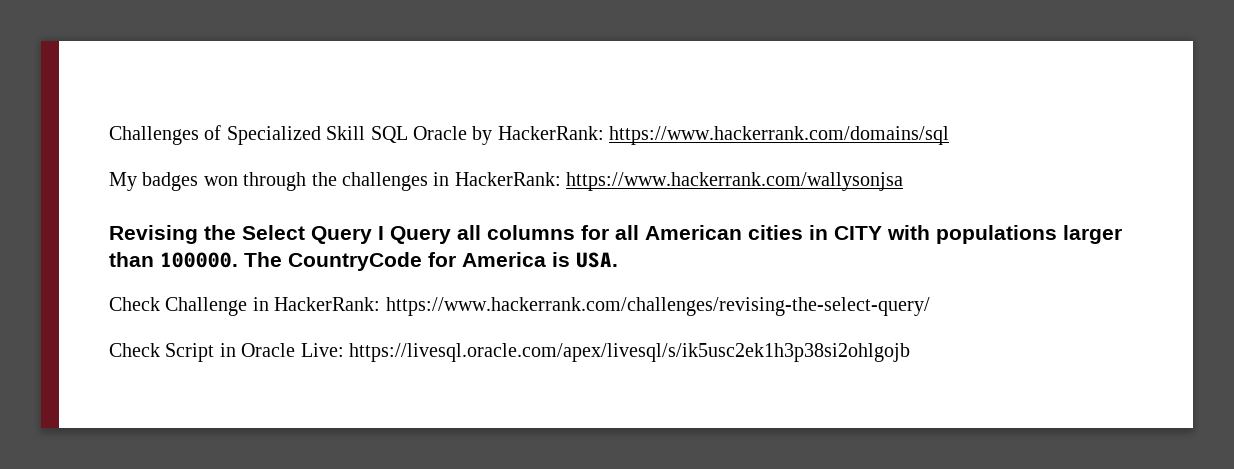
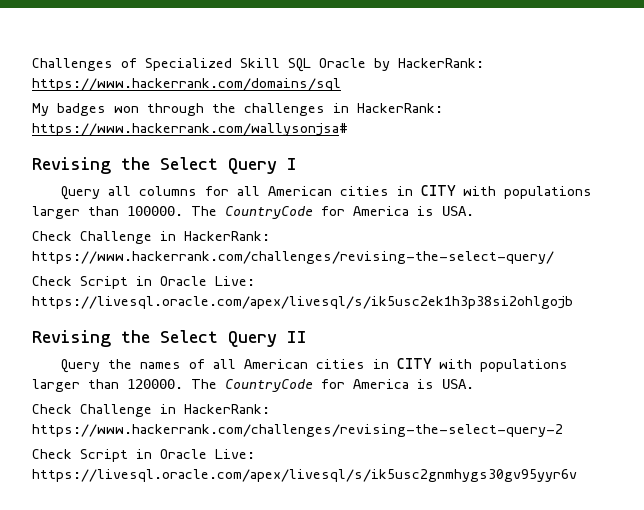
[566,172,904,191] https://www.hackerrank.com/wallysonjsa -> [32,123,348,136] https://www.hackerrank.com/wallysonjsa#
(384, 233) none -> (297, 164) //
(910, 352) none -> [32,330,307,347] [60,358,568,373] [32,379,474,392] [32,404,270,417] [32,424,563,437] [32,449,255,462] [32,469,577,482] // Revising the Select Query II // Query the names of all American cities in CITY with populations larger than 120000. The CountryCode for America is USA. // Check Challenge in HackerRank: https://www.hackerrank.com/challenges/revising-the-select-query-2 // Check Script in Oracle Live: https://livesql.oracle.com/apex/livesql/s/ik5usc2gnmhygs30gv95yyr6v

